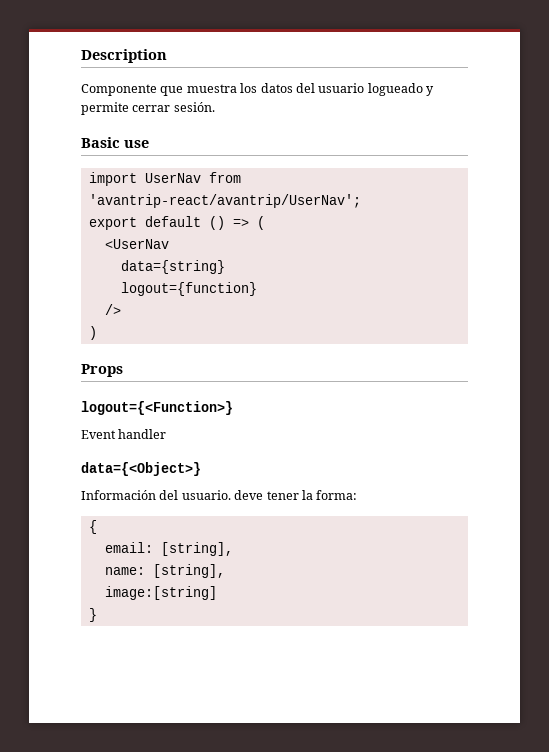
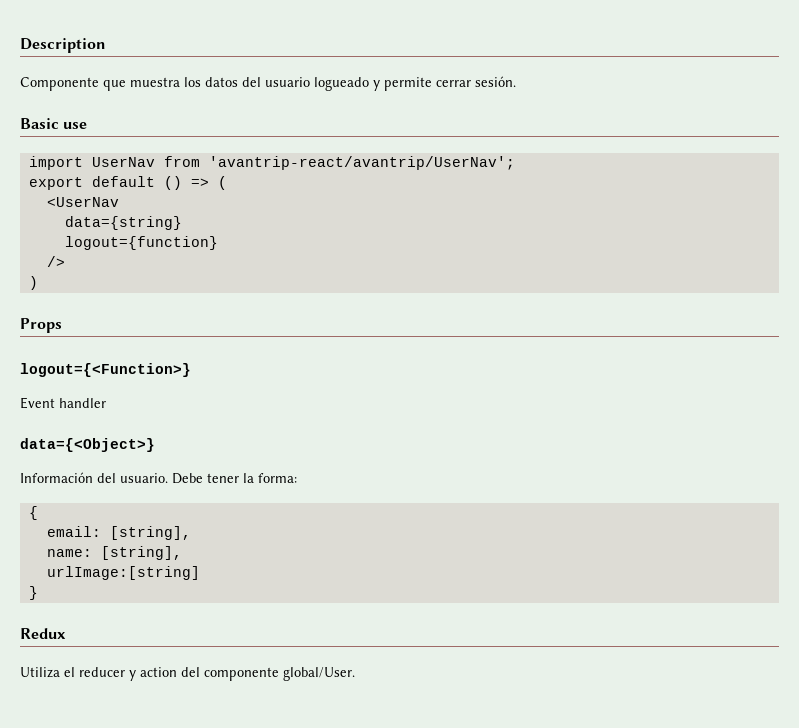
[234,490,264,500] deve -> [172,473,203,484] Debe
[104,586,217,600] image:[string] -> [46,566,200,580] urlImage:[string]
(97, 615) none -> [20,628,66,639] [20,667,355,681] // Redux // Utiliza el reducer y action del componente global/User.

